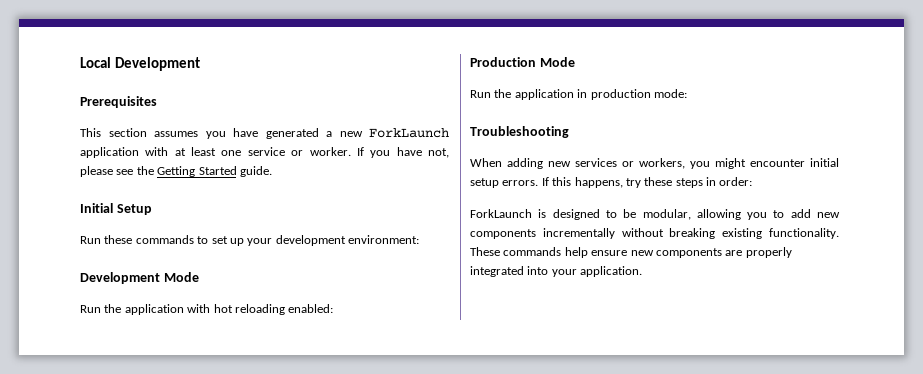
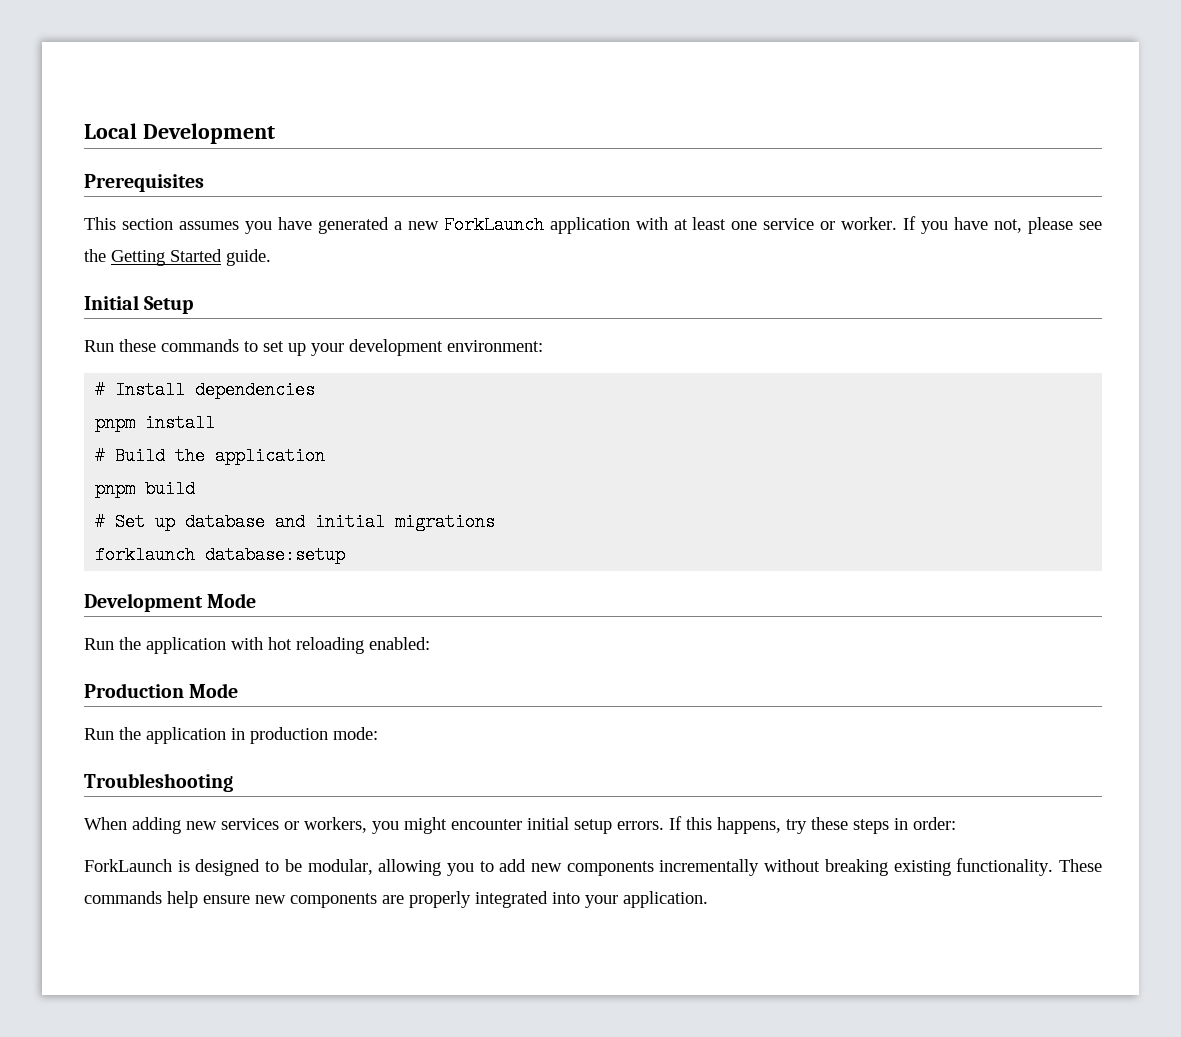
(419, 239) none -> [95,381,316,399] [95,414,216,432] [95,447,326,465] [95,480,196,498] [95,513,496,531] [95,546,346,564] // # Install dependencies // pnpm install // # Build the application // pnpm build // # Set up database and initial migrations // forklaunch database:setup

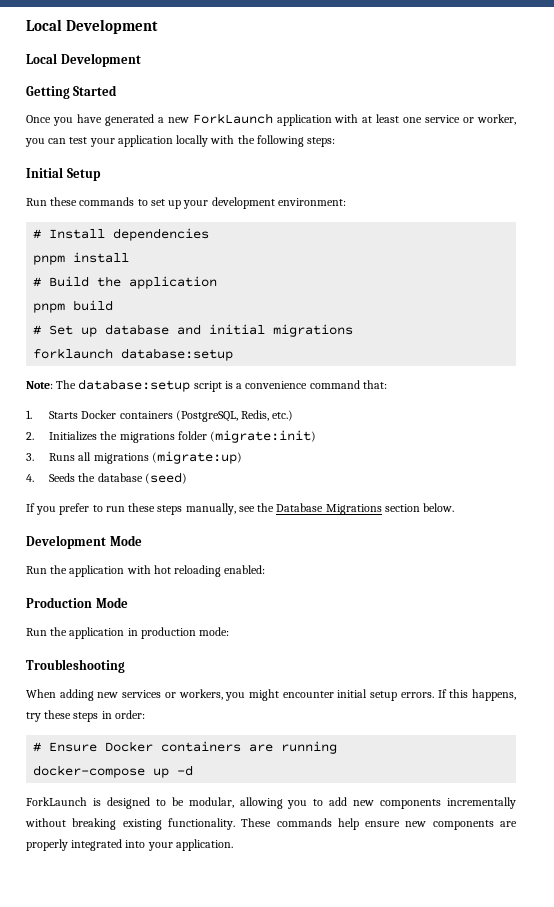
[84,123,275,144] [84,174,204,192] [84,217,239,230] Local Development // Prerequisites // This section assumes -> [26,19,158,34] [26,53,141,67] [26,85,118,99] [26,115,51,123] Local Development // Local Development // Getting Started // Once
[841,216,1103,234] [84,249,271,266] worker. If you have not, please see the Getting Started guide. -> [477,114,517,125] [25,135,336,147] worker, you can test your application locally with the following steps:
(346, 555) none -> [26,379,387,392] [26,410,294,422] [26,430,317,443] [26,451,242,464] [26,472,187,484] [26,503,455,515] // Note: The database:setup script is a convenience command that: // 1. Starts Docker containers (PostgreSQL, Redis, etc.) // 2. Initializes the migrations folder (migrate:init) // 3. Runs all migrations (migrate:up) // 4. Seeds the database (seed) // If you prefer to run these steps manually, see the Database Migrations section below.
(956, 823) none -> [33,741,338,754] [33,765,194,778] // # Ensure Docker containers are running // docker-compose up -d

